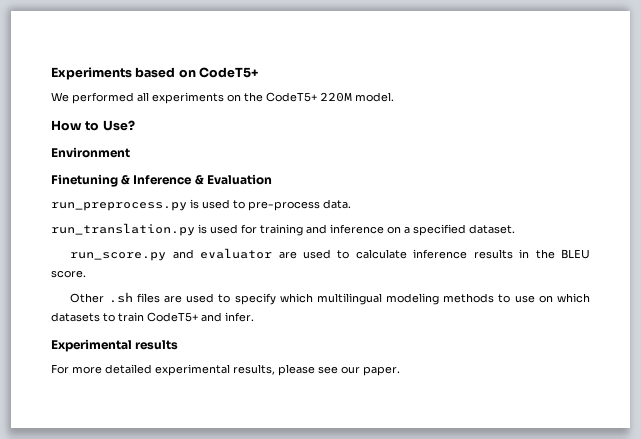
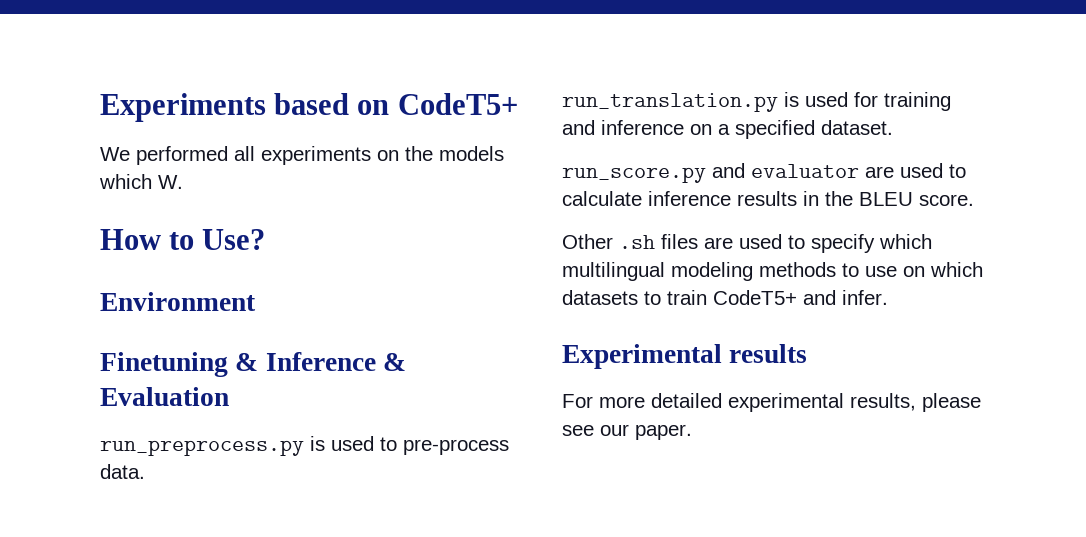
[266,92,394,102] CodeT5+ 220M model. -> [439,146,504,161] [99,174,183,189] models which W.

